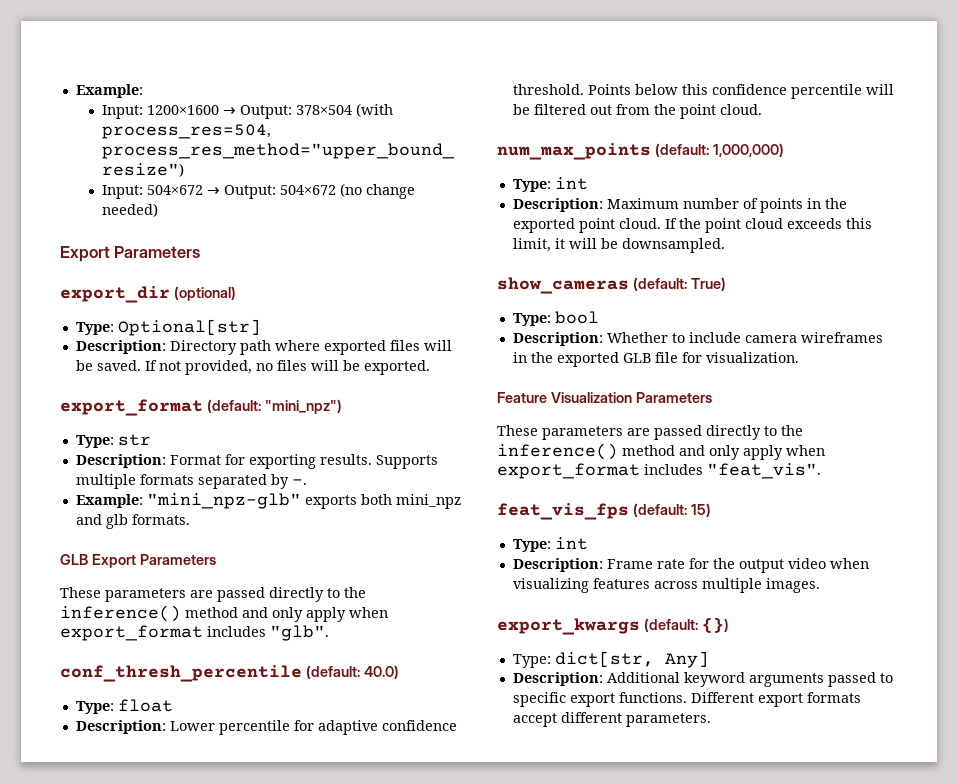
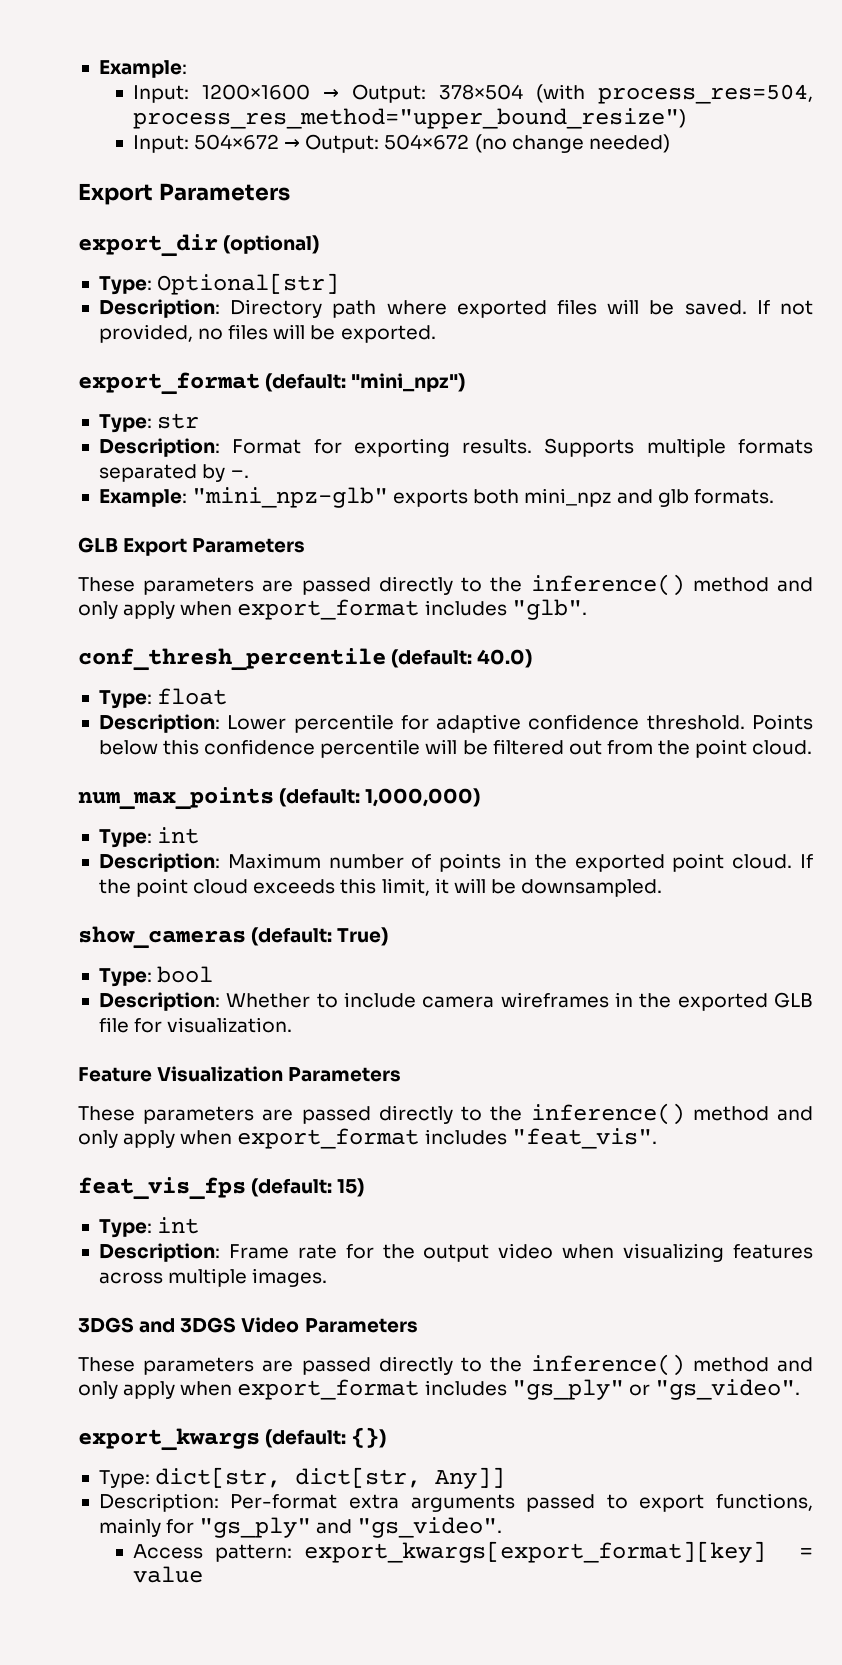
(820, 585) none -> [78,1317,418,1333] [78,1354,813,1376] [78,1379,800,1400] // 3DGS and 3DGS Video Parameters // These parameters are passed directly to the inference() method and only apply when export_format includes "gs_ply" or "gs_video".
[664,651,709,668] [512,672,745,687] Any] // Description: Additional keyword -> [295,1467,506,1489] [98,1493,400,1512] dict[str, Any]] // Description: Per-format extra
[512,692,861,707] [512,712,711,727] specific export functions. Different export formats accept different parameters. -> [639,1493,813,1512] [98,1517,503,1538] [132,1541,813,1563] [132,1566,203,1583] export functions, mainly for "gs_ply" and "gs_video". // Access pattern: export_kwargs[export_format][key] = value

